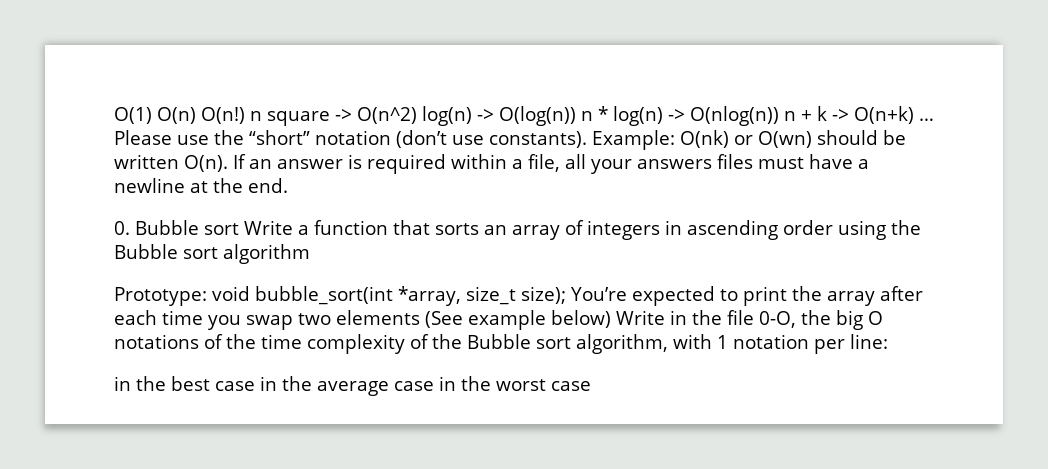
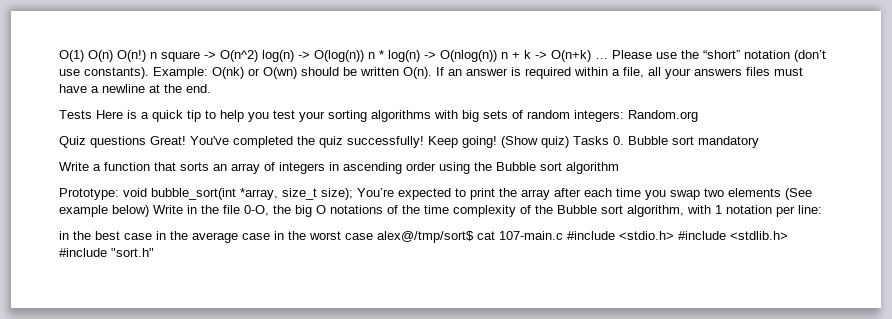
(288, 185) none -> [59,110,698,122] [59,136,609,148] Tests Here is a quick tip to help you test your sorting algorithms with big sets of random integers: Random.org // Quiz questions Great! You've completed the quiz successfully! Keep going! (Show quiz) Tasks
(239, 229) none -> [698,136,759,148] mandatory //
(591, 386) none -> [377,231,788,243] [59,248,154,257] alex@/tmp/sort$ cat 107-main.c #include <stdio.h> #include <stdlib.h> #include "sort.h"

